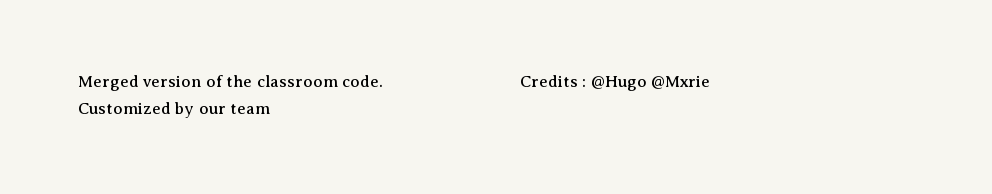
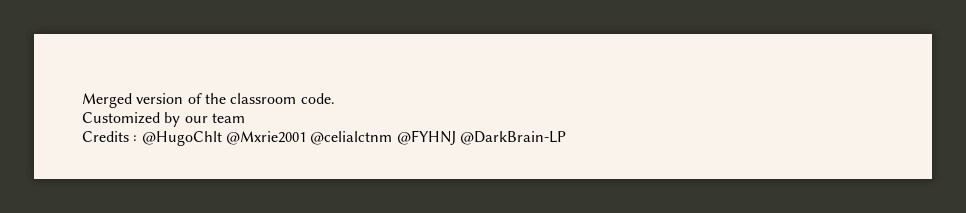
[590,75,711,91] @Hugo @Mxrie -> [141,130,566,146] @HugoChlt @Mxrie2001 @celialctnm @FYHNJ @DarkBrain-LP

